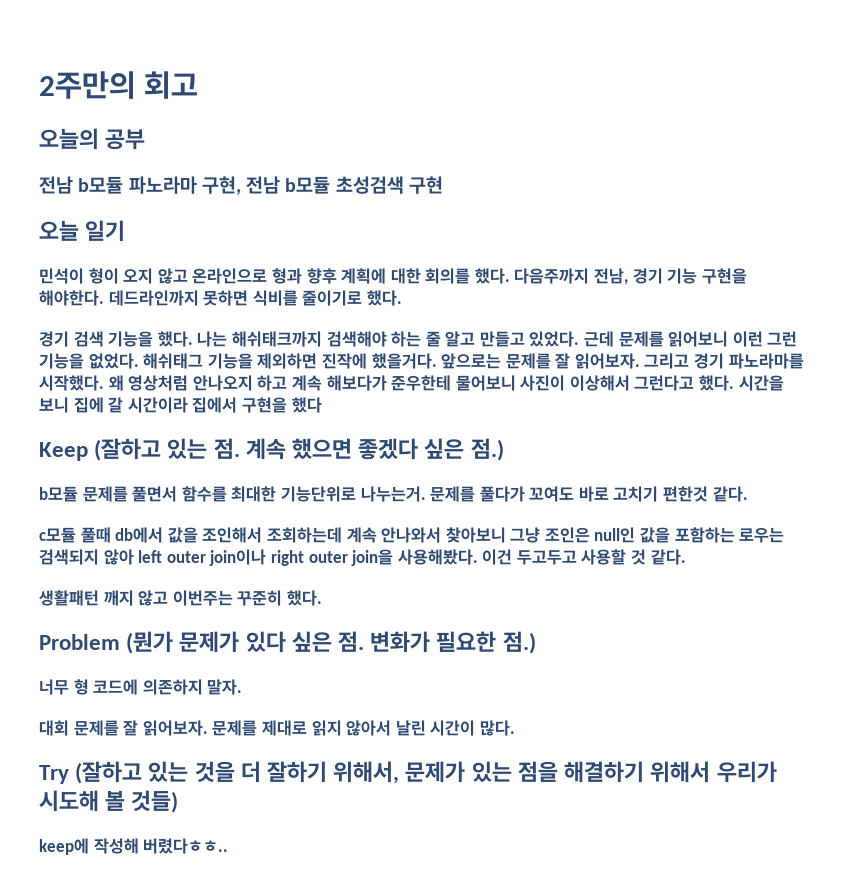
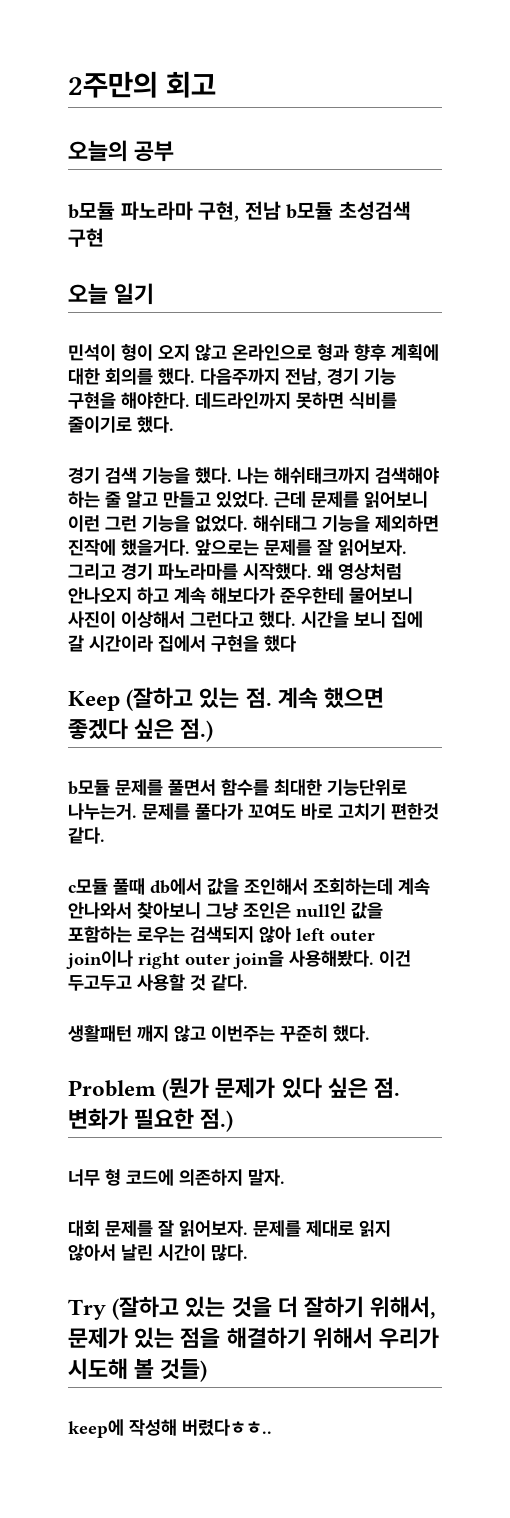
[39,176,73,194] 전남 -> (175, 151) none

